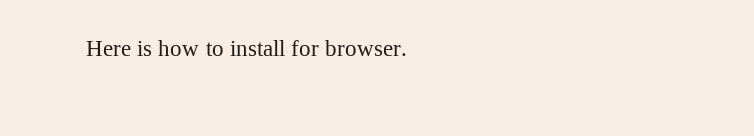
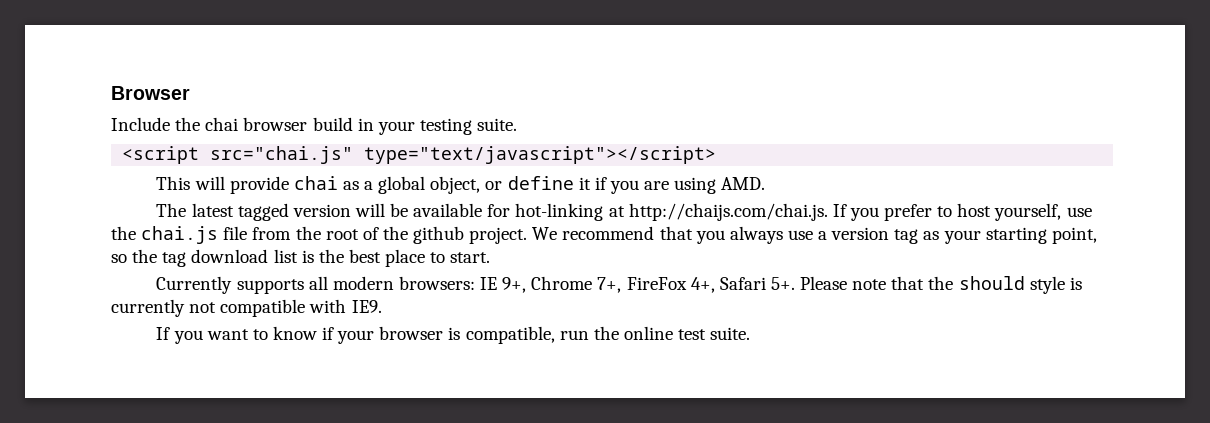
[86,40,408,56] Here is how to install for browser. -> [111,86,190,100] [111,117,518,135] [122,146,717,164] [156,176,766,194] [156,203,1092,221] [111,226,1097,244] [111,249,491,267] [156,276,1082,294] [111,299,382,317] [156,326,751,344] Browser // Include the chai browser build in your testing suite. // <script src="chai.js" type="text/javascript"></script> // This will provide chai as a global object, or define it if you are using AMD. // The latest tagged version will be available for hot-linking at http://chaijs.com/chai.js. If you prefer to host yourself, use the chai.js file from the root of the github project. We recommend that you always use a version tag as your starting point, so the tag download list is the best place to start. // Currently supports all modern browsers: IE 9+, Chrome 7+, FireFox 4+, Safari 5+. Please note that the should style is currently not compatible with IE9. // If you want to know if your browser is compatible, run the online test suite.

